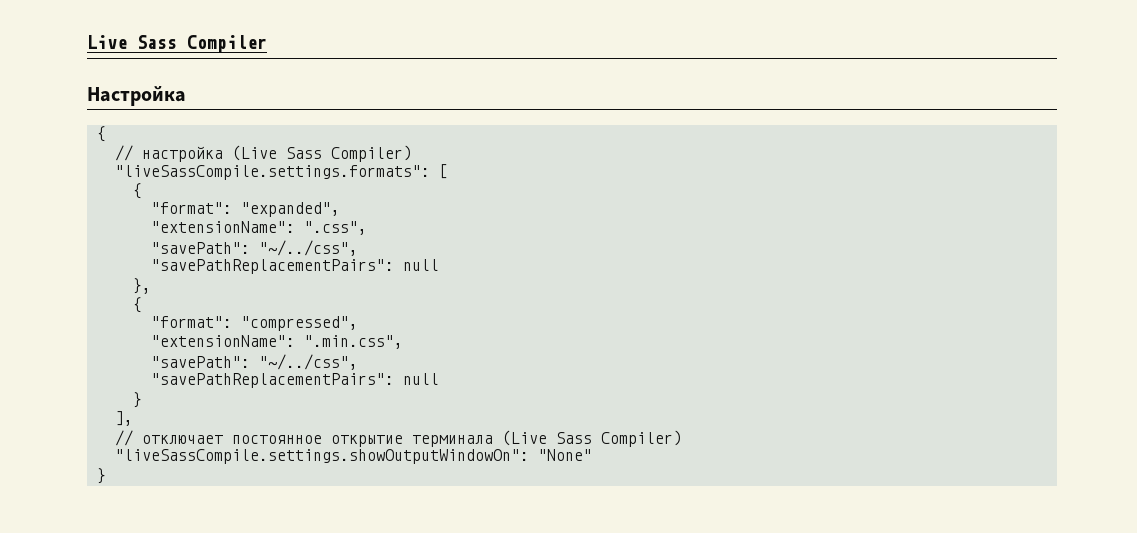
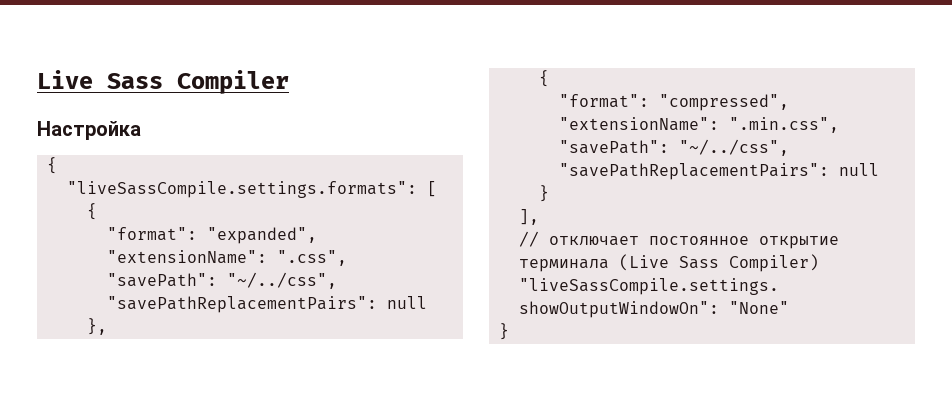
[114,145,412,162] // // настройка (Live Sass Compiler) -> (57, 165) none

